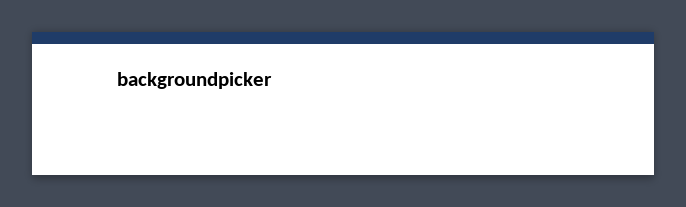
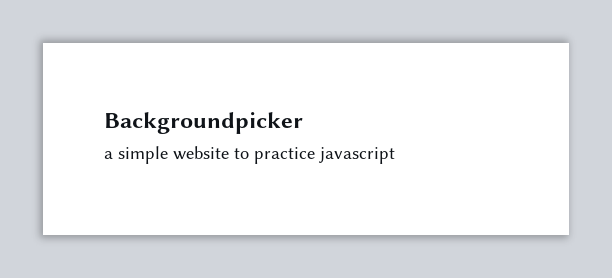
[117,72,272,89] backgroundpicker -> [104,112,303,134] [104,146,395,164] Backgroundpicker // a simple website to practice javascript

